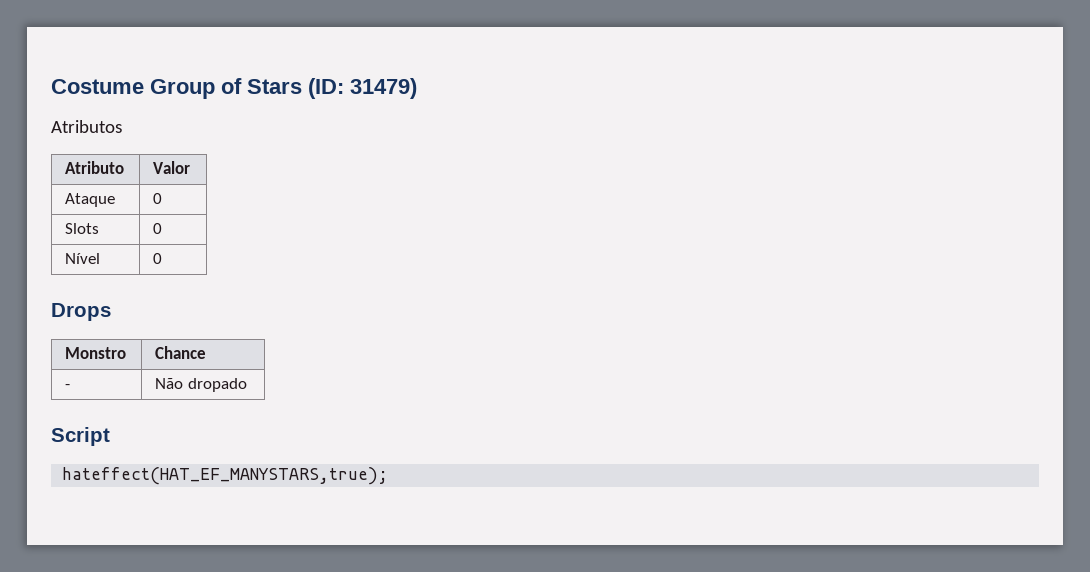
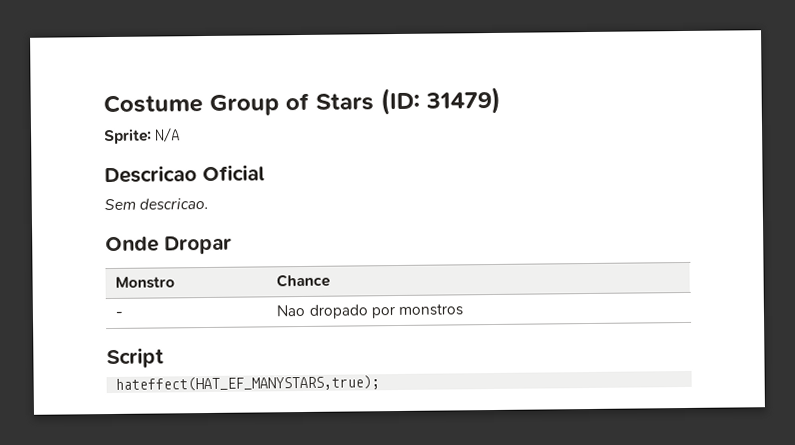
[51,120,122,133] [65,161,125,174] [153,161,191,174] [65,193,116,207] [153,193,163,204] [65,223,100,234] [153,223,163,234] [65,253,101,264] [153,253,163,264] [51,303,111,321] Atributos // Atributo | Valor // Ataque | 0 // Slots | 0 // Nível | 0 // Drops -> [104,127,181,145] [104,164,265,184] [104,197,210,211] [105,235,232,255] Sprite: N/A // Descricao Oficial // Sem descricao. // Onde Dropar
[155,378,184,389] Não -> [276,304,306,317] Nao
(247, 385) none -> [370,303,463,319] por monstros

